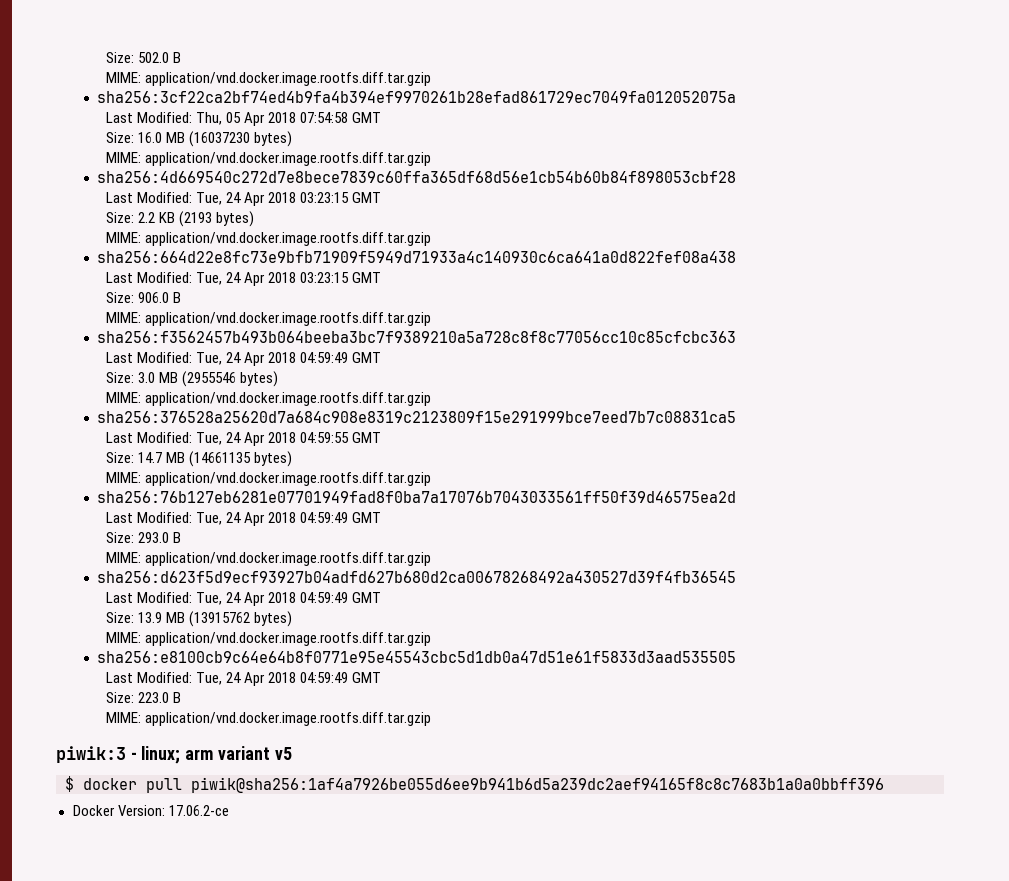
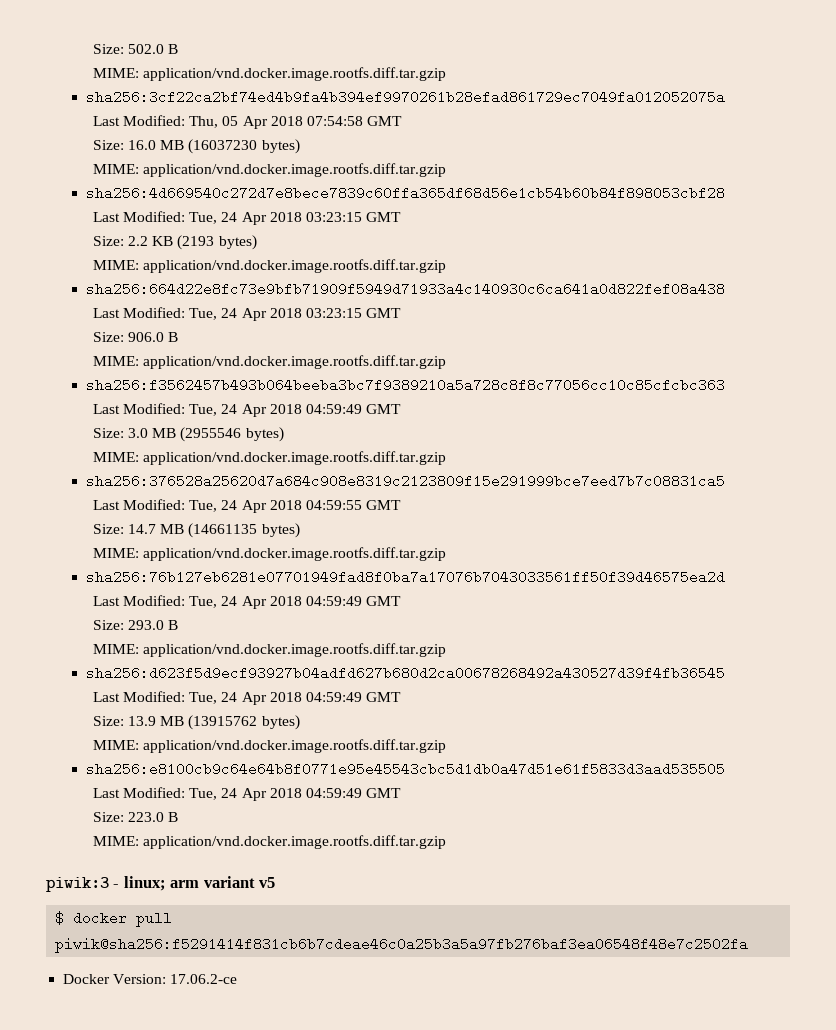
[191,777,884,793] piwik@sha256:1af4a7926be055d6ee9b941b6d5a239dc2aef94165f8c8c7683b1a0a0bbff396 -> [55,937,749,953] piwik@sha256:f5291414f831cb6b7cdeae46c0a25b3a5a97fb276baf3ea06548f48e7c2502fa

